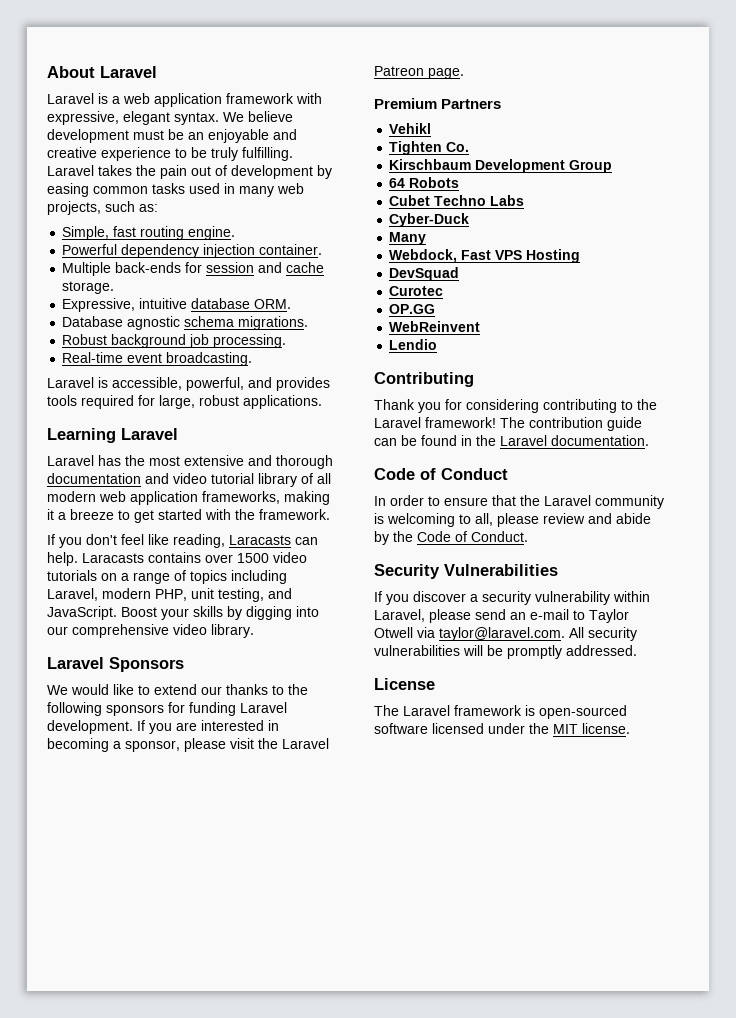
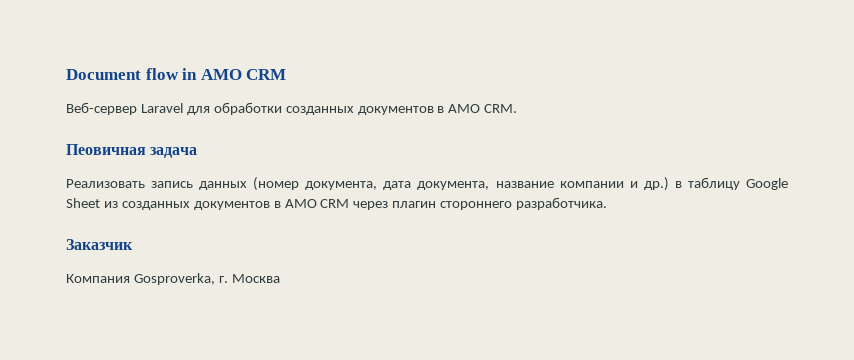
[47,66,157,78] [47,93,322,107] [47,111,293,125] [47,129,297,143] [47,147,293,161] [47,165,332,179] [47,183,304,197] [47,201,158,215] [62,226,236,240] [62,244,323,258] [62,262,325,276] [62,281,115,294] [62,298,292,312] [62,316,309,330] [62,334,287,348] [62,352,253,366] [47,377,330,391] [47,395,322,409] [47,428,178,443] [47,455,333,469] [47,473,331,487] [47,491,330,505] [47,509,330,523] [47,534,318,548] [47,552,307,566] [47,570,287,584] [47,588,292,602] [47,606,319,620] [47,624,254,638] [47,657,184,672] [47,684,308,695] [47,702,287,716] [47,720,279,734] [47,738,329,752] [374,66,464,79] [374,98,502,109] [389,123,432,134] [389,141,470,155] [389,159,613,173] [389,177,460,188] [389,195,525,206] [389,213,470,227] [389,232,427,245] [389,249,581,263] [389,267,460,281] [389,286,444,296] [389,304,436,314] [389,321,481,332] [389,339,438,350] [374,372,474,387] [374,399,657,413] [374,417,642,431] [374,435,649,446] [374,468,508,480] [374,495,664,509] [374,513,651,527] [374,531,528,545] [374,564,558,579] [374,591,650,605] [374,609,629,623] [374,627,637,641] [374,645,637,659] [374,678,435,690] [374,705,627,719] [374,723,630,734] About Laravel // Laravel is a web application framework with expressive, elegant syntax. We believe development must be an enjoyable and creative experience to be truly fulfilling. Laravel takes the pain out of development by easing common tasks used in many web projects, such as: // Simple, fast routing engine. // Powerful dependency injection container. // Multiple back-ends for session and cache storage. // Expressive, intuitive database ORM. // Database agnostic schema migrations. // Robust background job processing. // Real-time event broadcasting. // Laravel is accessible, powerful, and provides tools required for large, robust applications. // Learning Laravel // Laravel has the most extensive and thorough documentation and video tutorial library of all modern web application frameworks, making it a breeze to get started with the framework. // If you don't feel like reading, Laracasts can help. Laracasts contains over 1500 video tutorials on a range of topics including Laravel, modern PHP, unit testing, and JavaScript. Boost your skills by digging into our comprehensive video library. // Laravel Sponsors // We would like to extend our thanks to the following sponsors for funding Laravel development. If you are interested in becoming a sponsor, please visit the Laravel Patreon page. // Premium Partners // Vehikl // Tighten Co. // Kirschbaum Development Group // 64 Robots // Cubet Techno Labs // Cyber-Duck // Many // Webdock, Fast VPS Hosting // DevSquad // Curotec // OP.GG // WebReinvent // Lendio // Contributing // Thank you for considering contributing to the Laravel framework! The contribution guide can be found in the Laravel documentation. // Code of Conduct // In order to ensure that the Laravel community is welcoming to all, please review and abide by the Code of Conduct. // Security Vulnerabilities // If you discover a security vulnerability within Laravel, please send an e-mail to Taylor Otwell via taylor@laravel.com. All security vulnerabilities will be promptly addressed. // License // The Laravel framework is open-sourced software licensed under the MIT license. -> [66,68,287,80] [66,102,518,115] [66,144,198,158] [66,177,789,191] [66,197,608,210] [66,239,133,250] [66,273,280,285] Document flow in AMO CRM // Веб-сервер Laravel для обработки созданных документов в AMO CRM. // Пеовичная задача // Реализовать запись данных (номер документа, дата документа, название компании и др.) в таблицу Google Sheet из созданных документов в AMO CRM через плагин стороннего разработчика. // Заказчик // Компания Gosproverka, г. Москва

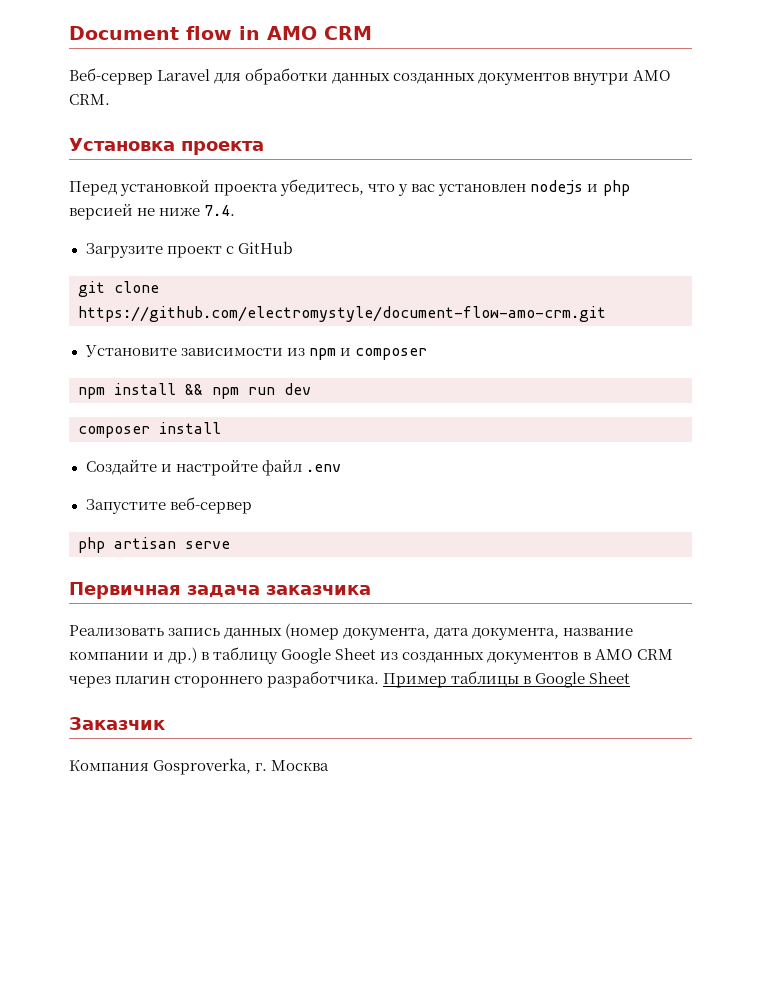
[285,106,445,115] созданных документов в -> [332,72,630,85] данных созданных документов внутри
[66,144,146,155] Пеовичная -> [69,138,264,155] [69,179,630,196] [69,203,236,220] [85,241,293,258] [78,281,159,297] [78,306,606,322] [84,345,427,360] [78,383,311,399] [78,422,221,438] [85,459,341,476] [85,497,252,514] [78,537,230,553] [69,582,181,599] Установка проекта // Перед установкой проекта убедитесь, что у вас установлен nodejs и php версией не ниже 7.4. // Загрузите проект с GitHub // git clone https://github.com/electromystyle/document-flow-amo-crm.git // Установите зависимости из npm и composer // npm install && npm run dev // composer install // Создайте и настройте файл .env // Запустите веб-сервер // php artisan serve // Первичная
(198, 152) none -> [266,585,371,595] заказчика
(608, 203) none -> [383,671,631,688] Пример таблицы в Google Sheet

